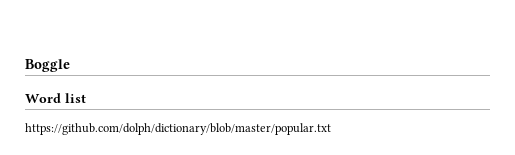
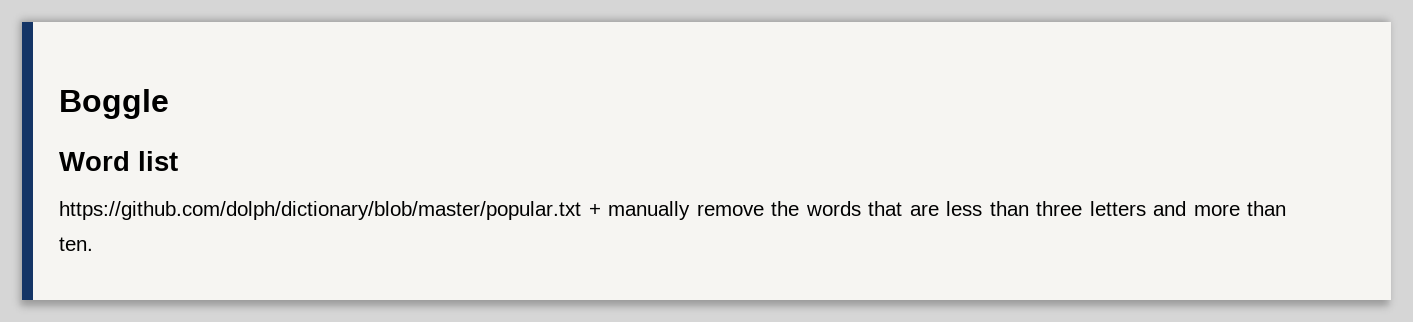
(331, 129) none -> [588,201,1286,220] [59,237,93,251] + manually remove the words that are less than three letters and more than ten.

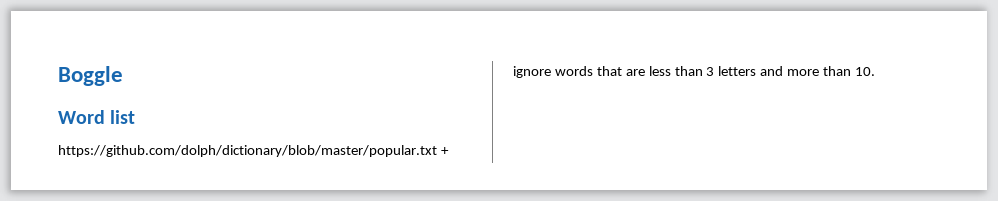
[608,201,799,220] manually remove the -> [513,66,551,78] ignore
[1036,201,1082,216] three -> [706,67,715,76] 3
[59,237,93,251] ten. -> [855,67,876,76] 10.

